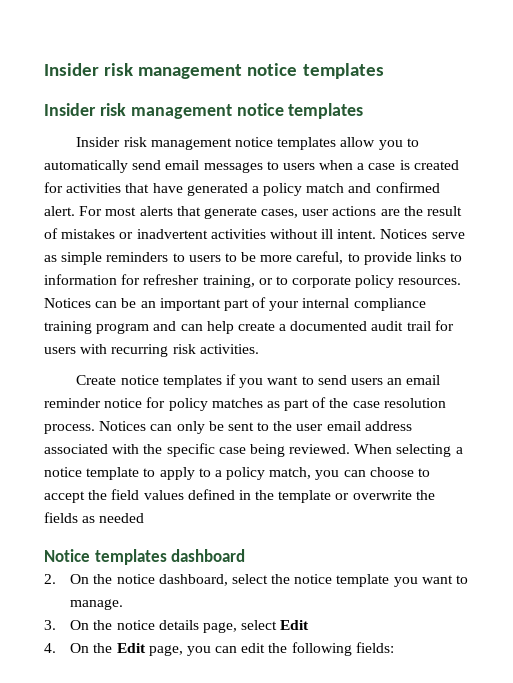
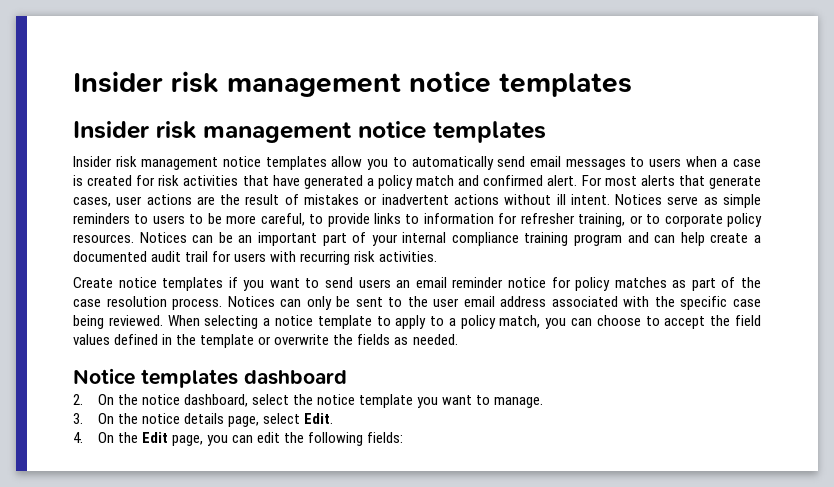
(63, 187) none -> [158,175,180,186] risk
[210,229,266,239] activities -> [453,194,499,205] actions
[99,513,145,523] needed -> [412,334,458,345] needed.
[280,620,310,630] Edit -> [303,413,333,424] Edit.

